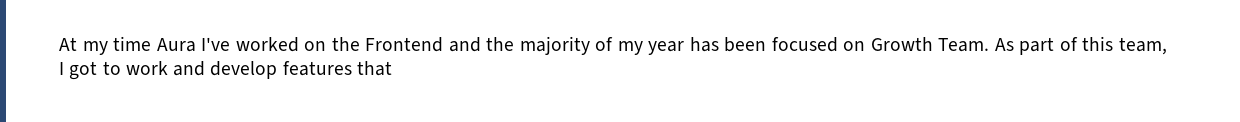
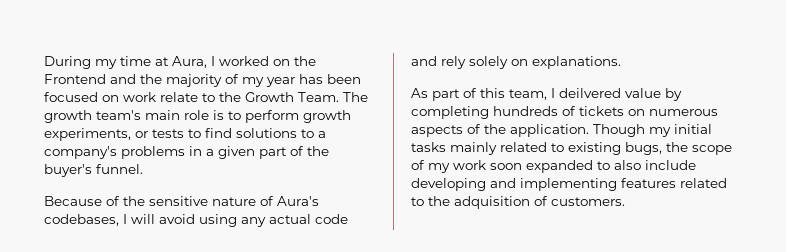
[59,37,77,51] At -> [44,56,91,69] During
[156,37,231,52] Aura I've -> [155,56,215,68] at Aura, I
[870,37,990,52] Growth Team. -> [123,92,368,102] [44,110,351,123] [44,128,326,141] [44,146,329,159] [44,164,143,177] [44,196,319,206] [44,214,348,227] [411,56,621,69] work relate to the Growth Team. The growth team's main role is to perform growth experiments, or tests to find solutions to a company's problems in a given part of the buyer's funnel. // Because of the sensitive nature of Aura's codebases, I will avoid using any actual code and rely solely on explanations. //
[69,61,392,80] got to work and develop features that -> [559,88,682,101] [411,106,718,119] [411,124,712,137] [411,142,732,155] [411,160,696,173] [411,178,727,191] [411,196,625,209] deilvered value by completing hundreds of tickets on numerous aspects of the application. Though my initial tasks mainly related to existing bugs, the scope of my work soon expanded to also include developing and implementing features related to the adquisition of customers.

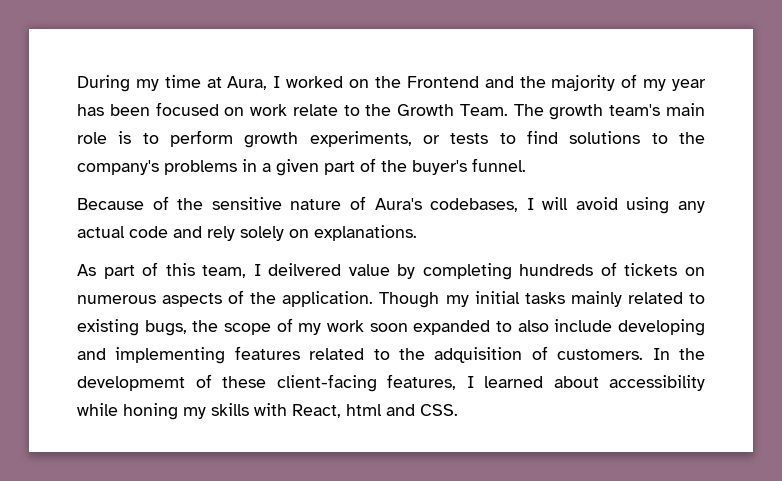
[318,131,326,138] a -> [679,132,705,144] the
(625, 201) none -> [652,348,705,360] [77,374,705,392] [77,403,458,420] In the developmemt of these client-facing features, I learned about accessibility while honing my skills with React, html and CSS.

